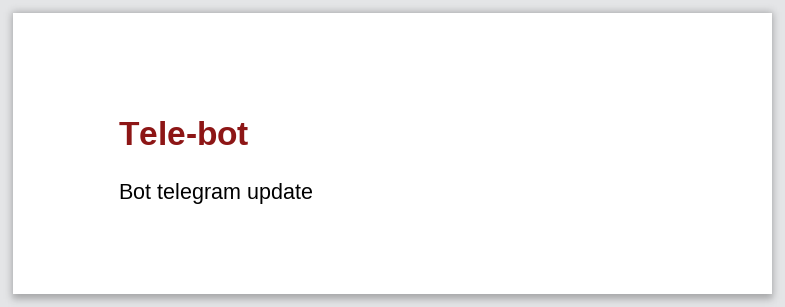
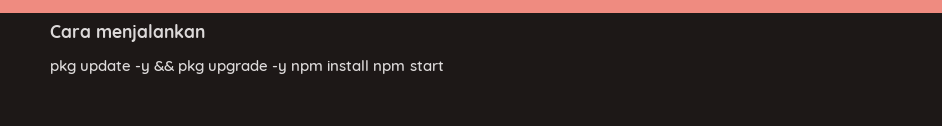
[119,121,248,145] [119,183,313,204] Tele-bot // Bot telegram update -> [50,24,205,42] [50,60,444,74] Cara menjalankan // pkg update -y && pkg upgrade -y npm install npm start

